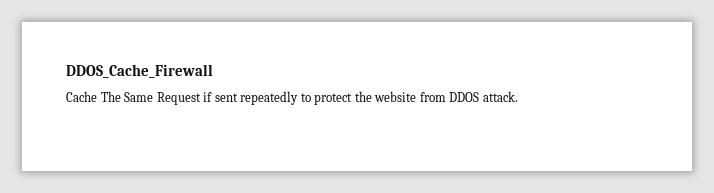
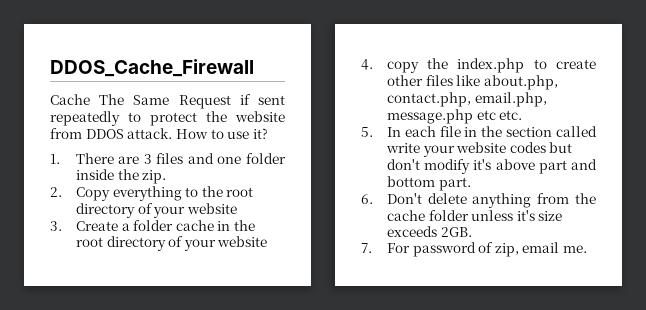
(518, 96) none -> [175,128,268,139] [50,153,286,164] [75,169,167,184] [50,186,254,201] [75,203,237,218] [50,220,256,231] [75,236,268,251] [361,58,596,73] [386,75,558,90] [386,92,547,107] [386,109,523,124] [361,126,597,137] [385,142,573,157] [386,159,597,174] [386,176,471,191] [361,193,596,208] [386,210,563,221] [386,226,472,237] [361,242,588,257] How to use it? // 1. There are 3 files and one folder inside the zip. // 2. Copy everything to the root directory of your website // 3. Create a folder cache in the root directory of your website // 4. copy the index.php to create other files like about.php, contact.php, email.php, message.php etc etc. // 5. In each file in the section called write your website codes but don't modify it's above part and bottom part. // 6. Don't delete anything from the cache folder unless it's size exceeds 2GB. // 7. For password of zip, email me.

